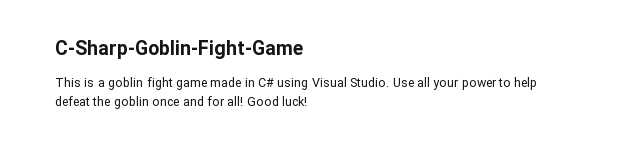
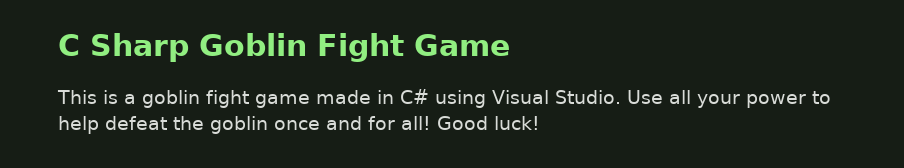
[55,40,303,59] C-Sharp-Goblin-Fight-Game -> [58,33,510,62] C Sharp Goblin Fight Game

